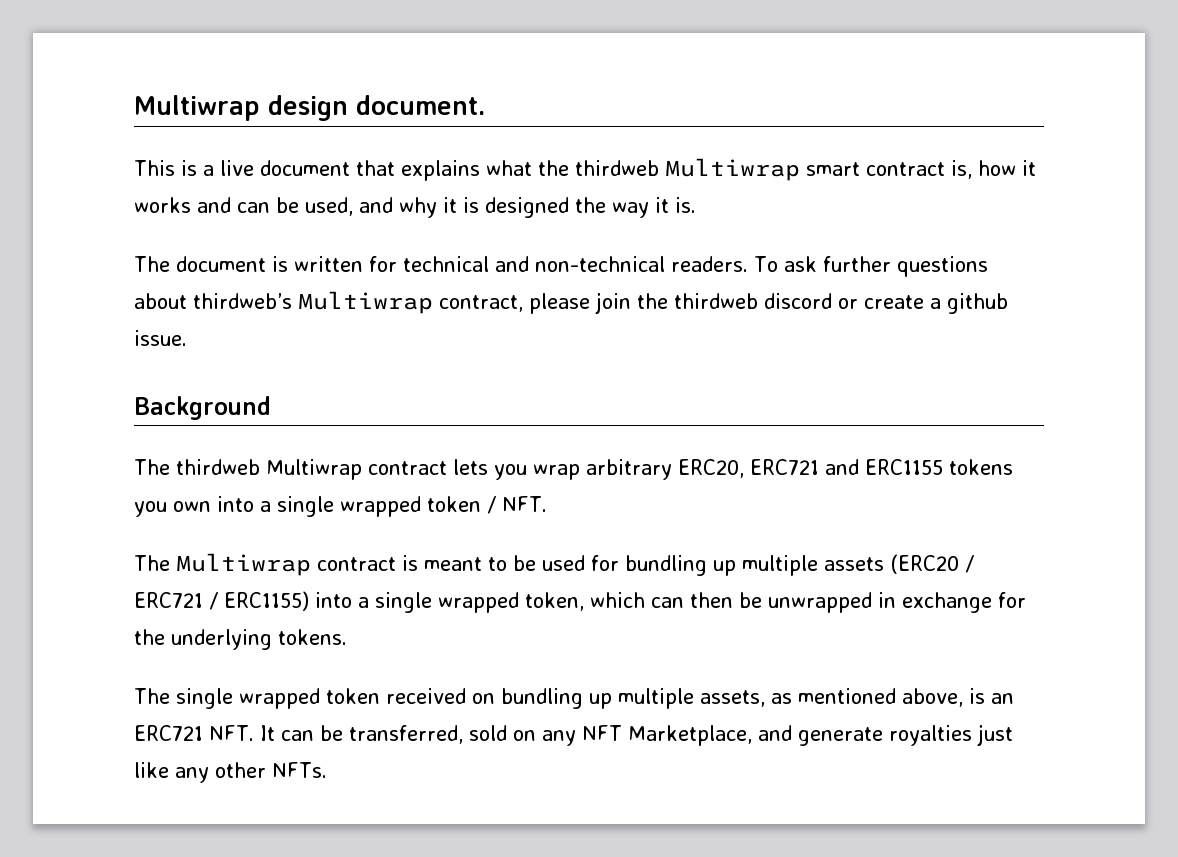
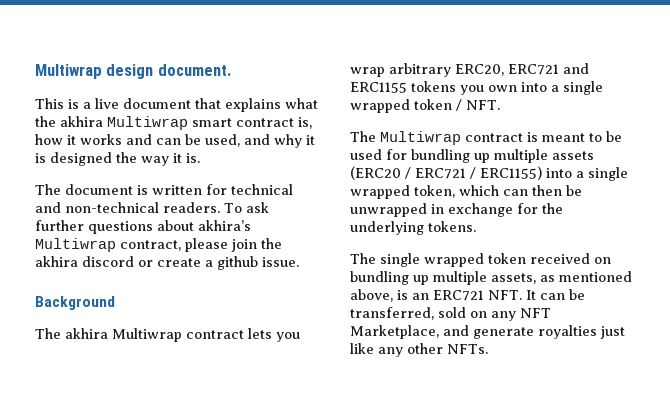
[575,160,659,176] thirdweb -> [60,116,103,127] akhira
[193,293,292,309] thirdweb’s -> [198,220,251,231] akhira’s
[674,293,758,309] thirdweb -> [35,256,78,267] akhira
[176,459,260,475] thirdweb -> [65,328,108,339] akhira

